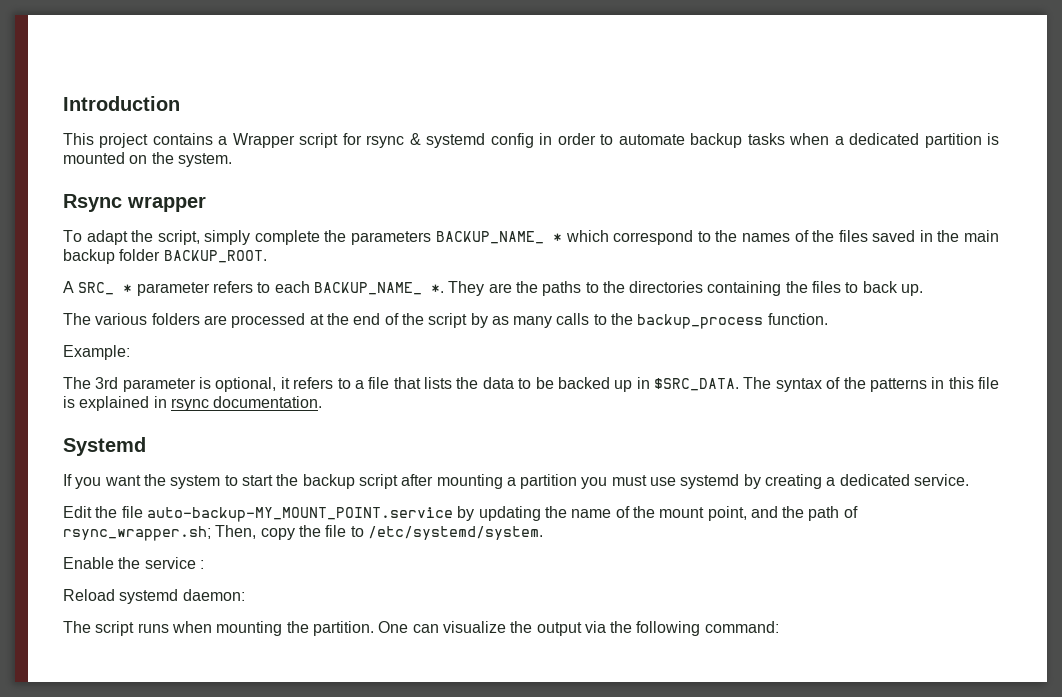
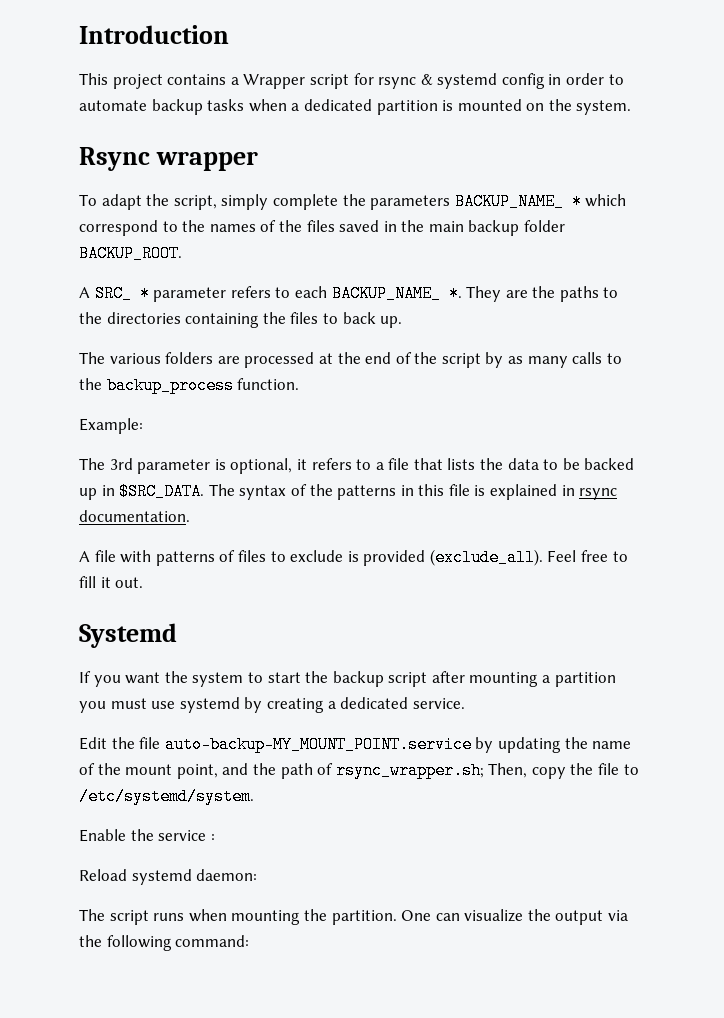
(323, 402) none -> [79,549,628,566] [79,576,144,588] // A file with patterns of files to exclude is provided (exclude_all). Feel free to fill it out.

